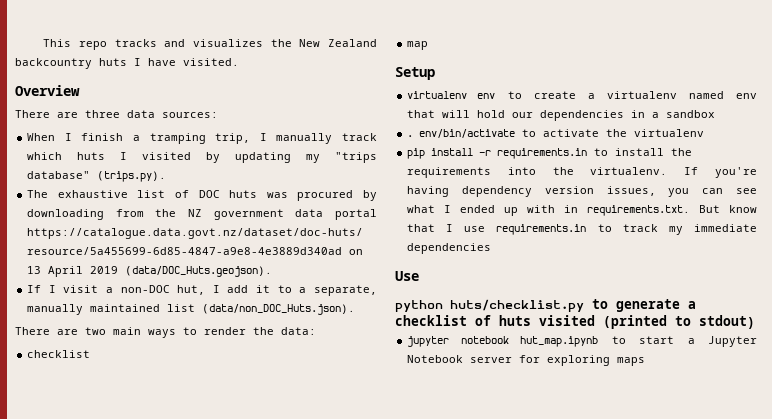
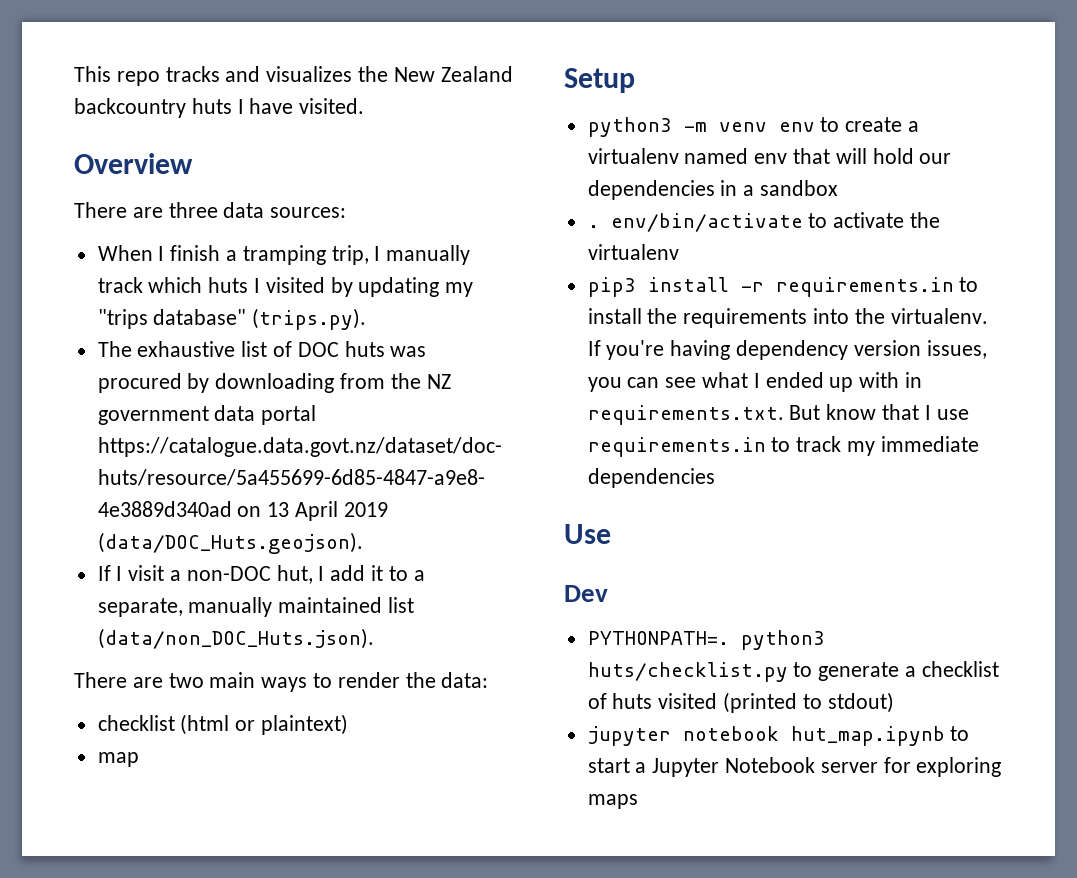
(91, 354) none -> [180,714,349,735] (html or plaintext)
[407,91,468,99] virtualenv -> [587,117,767,137] python3 -m venv
[407,148,426,159] pip -> [587,277,636,297] pip3
[395,300,443,312] python -> [564,585,608,602] [587,630,825,650] Dev // PYTHONPATH=. python3

